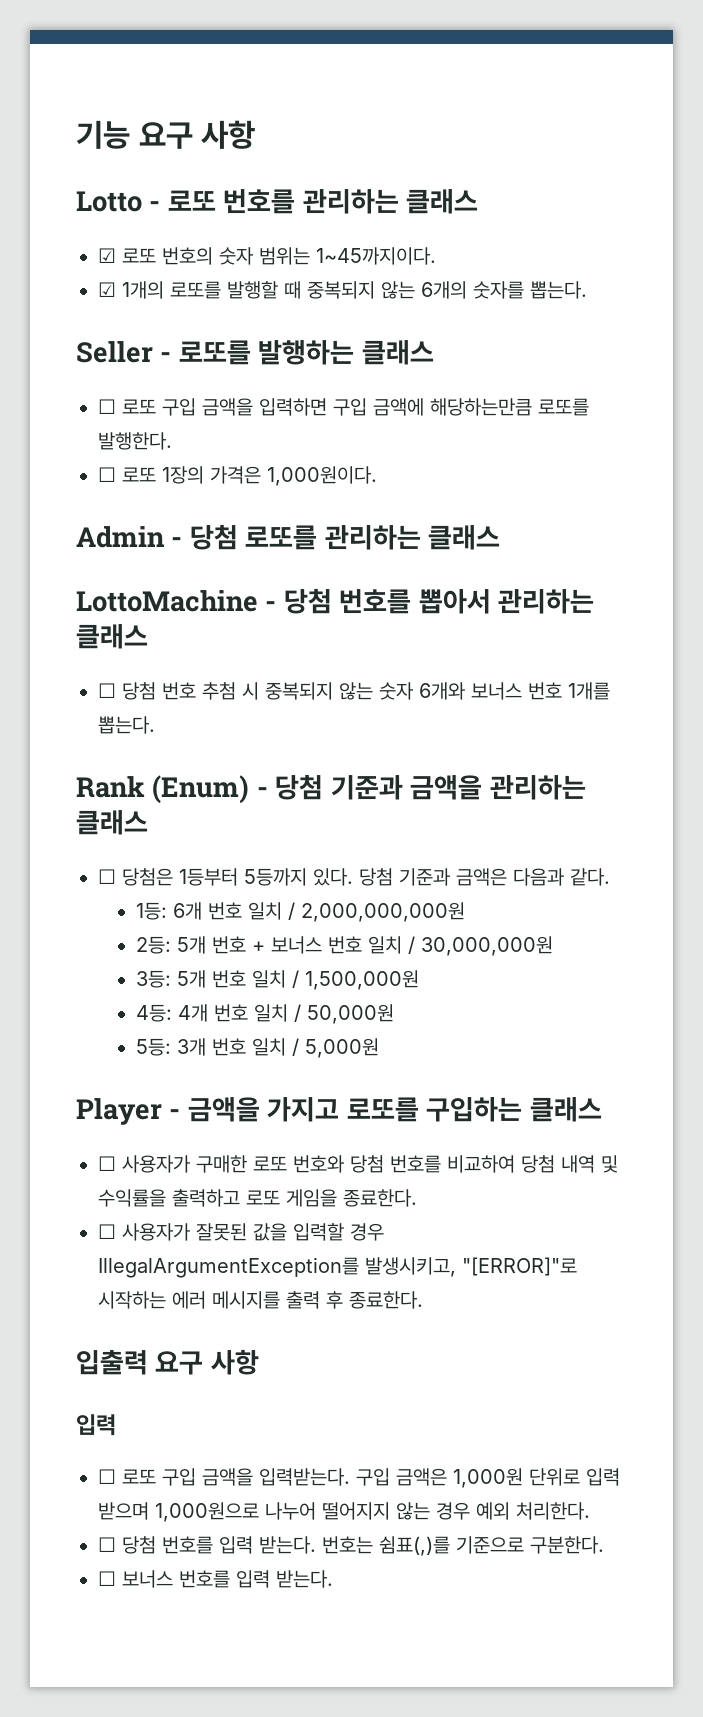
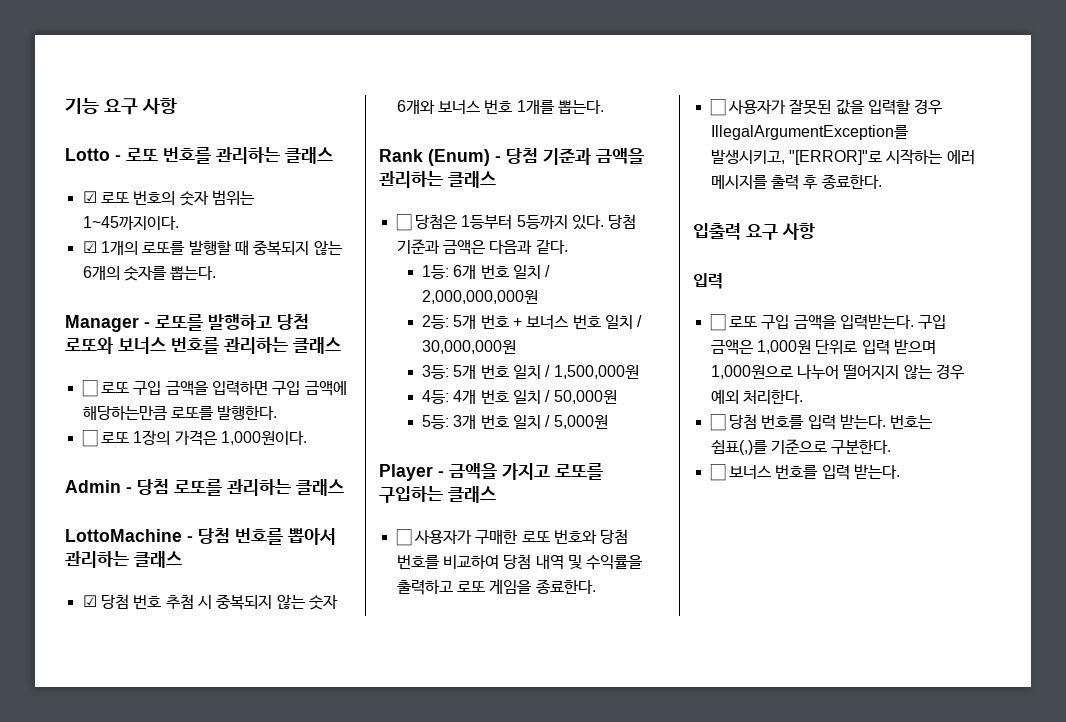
[76,341,153,363] Seller -> [65,315,139,332] Manager
[258,340,355,365] 발행하는 -> [208,314,309,330] [65,337,288,354] 발행하고 당첨 로또와 보너스 번호를 관리하는
[98,683,116,698] ☐ -> [82,595,97,607] ☑

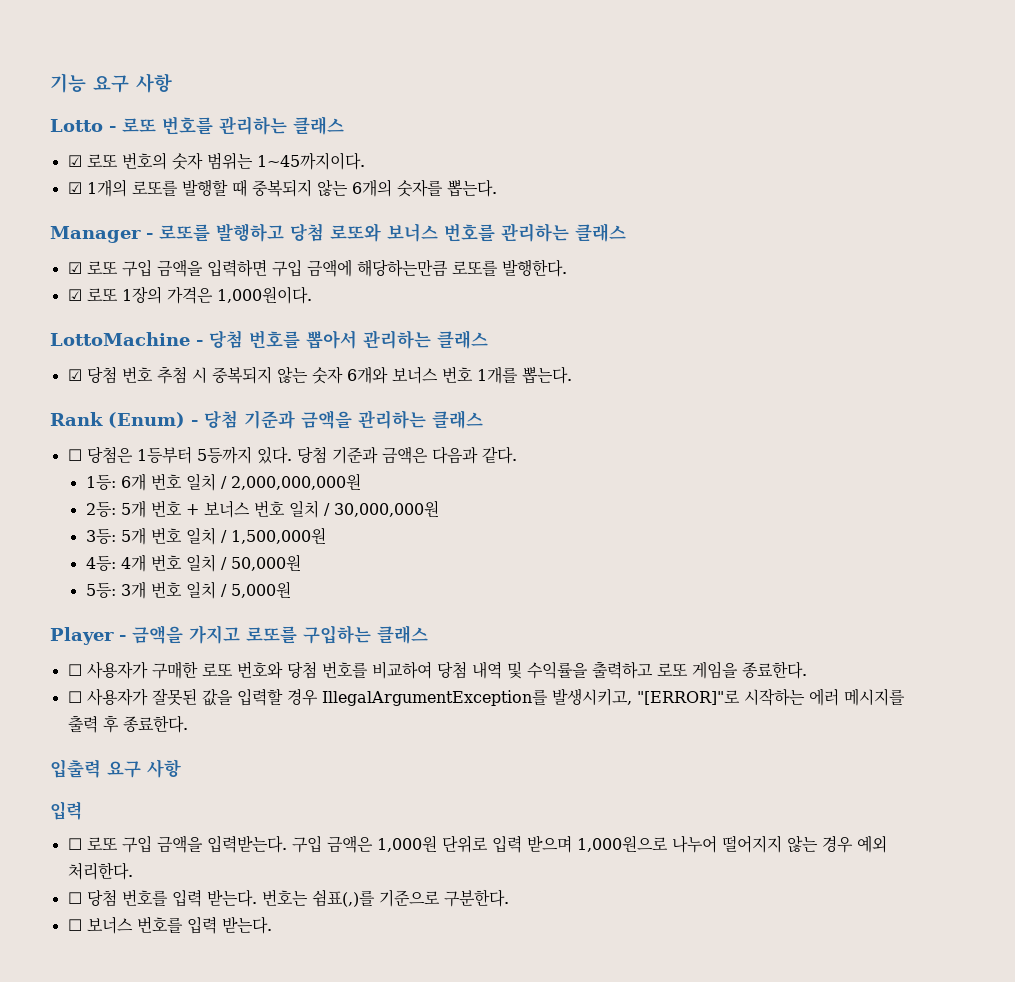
[81,380,98,397] ☐ -> [67,262,82,274] ☑
[81,430,98,447] ☐ -> [67,289,82,301] ☑
[65,479,344,496] // Admin - 당첨 로또를 관리하는 클래스 -> (312, 295) none

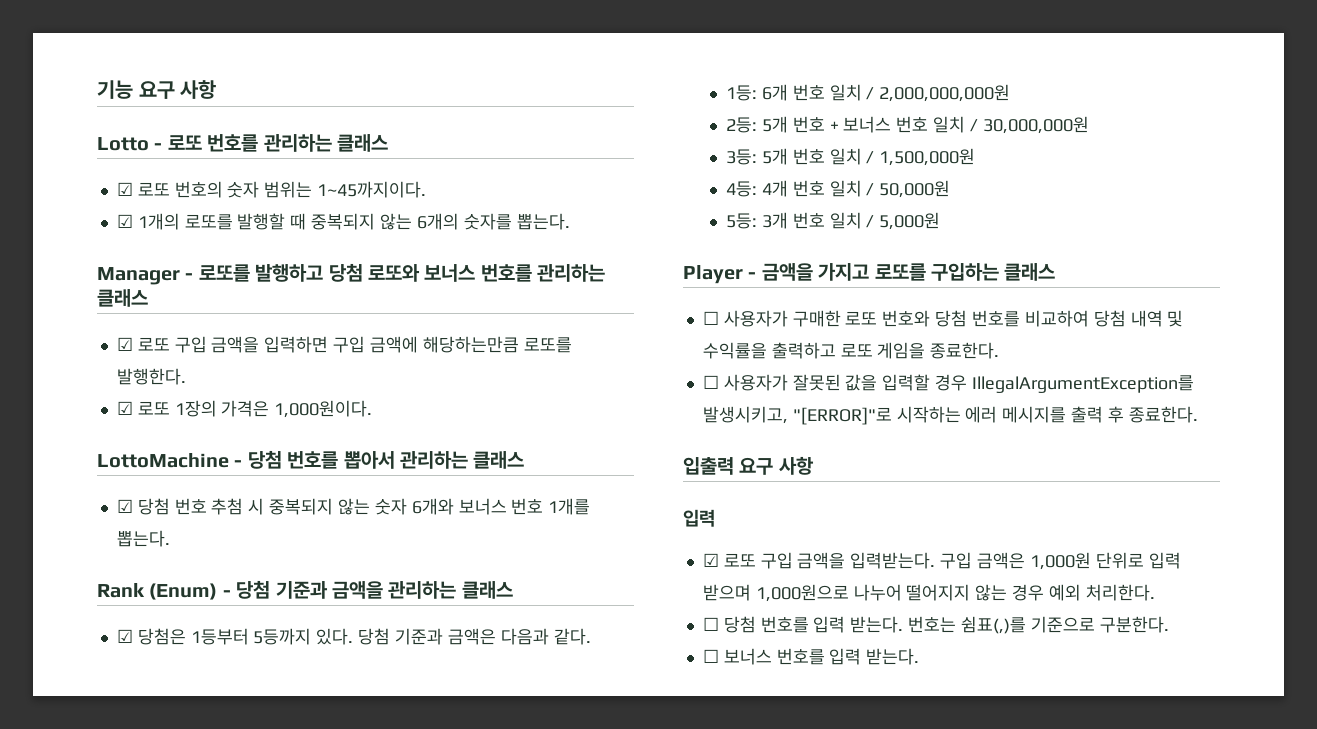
[67,449,82,461] ☐ -> [116,629,133,643] ☑
[67,838,82,850] ☐ -> [702,553,719,567] ☑

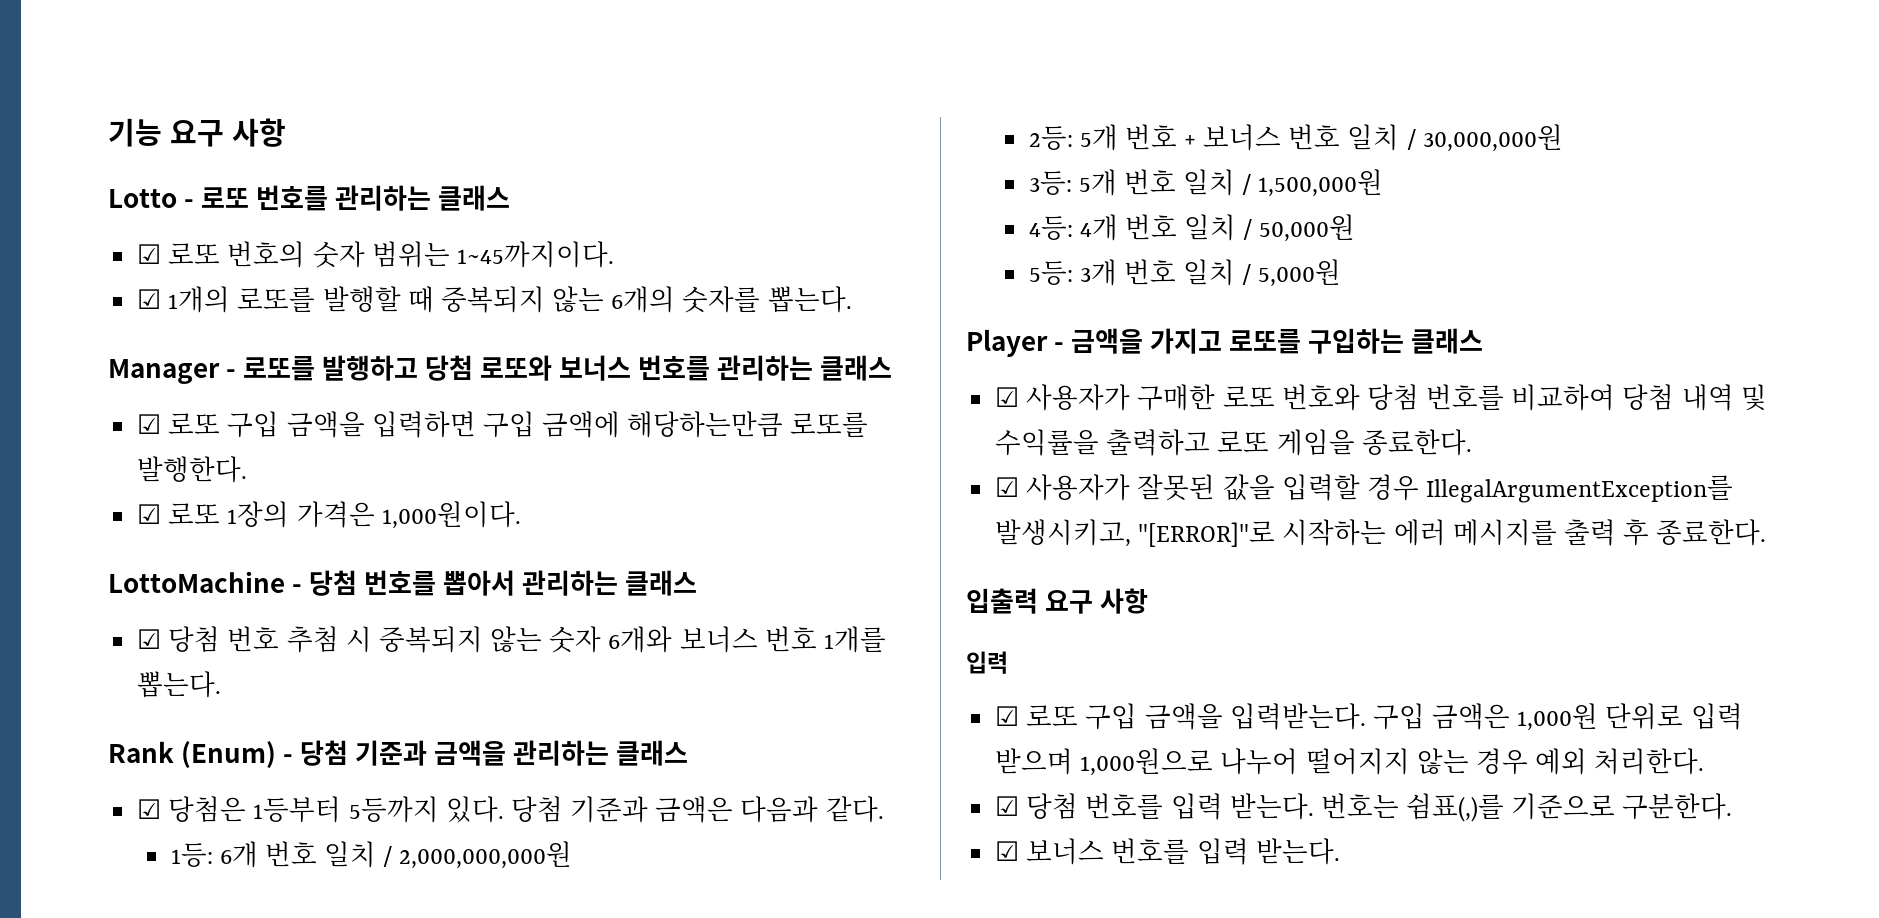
[702,311,719,325] ☐ -> [995,387,1020,407] ☑
[702,375,719,389] ☐ -> [995,477,1020,497] ☑
[702,617,719,631] ☐ -> [995,796,1020,816] ☑
[702,649,719,663] ☐ -> [995,841,1020,861] ☑

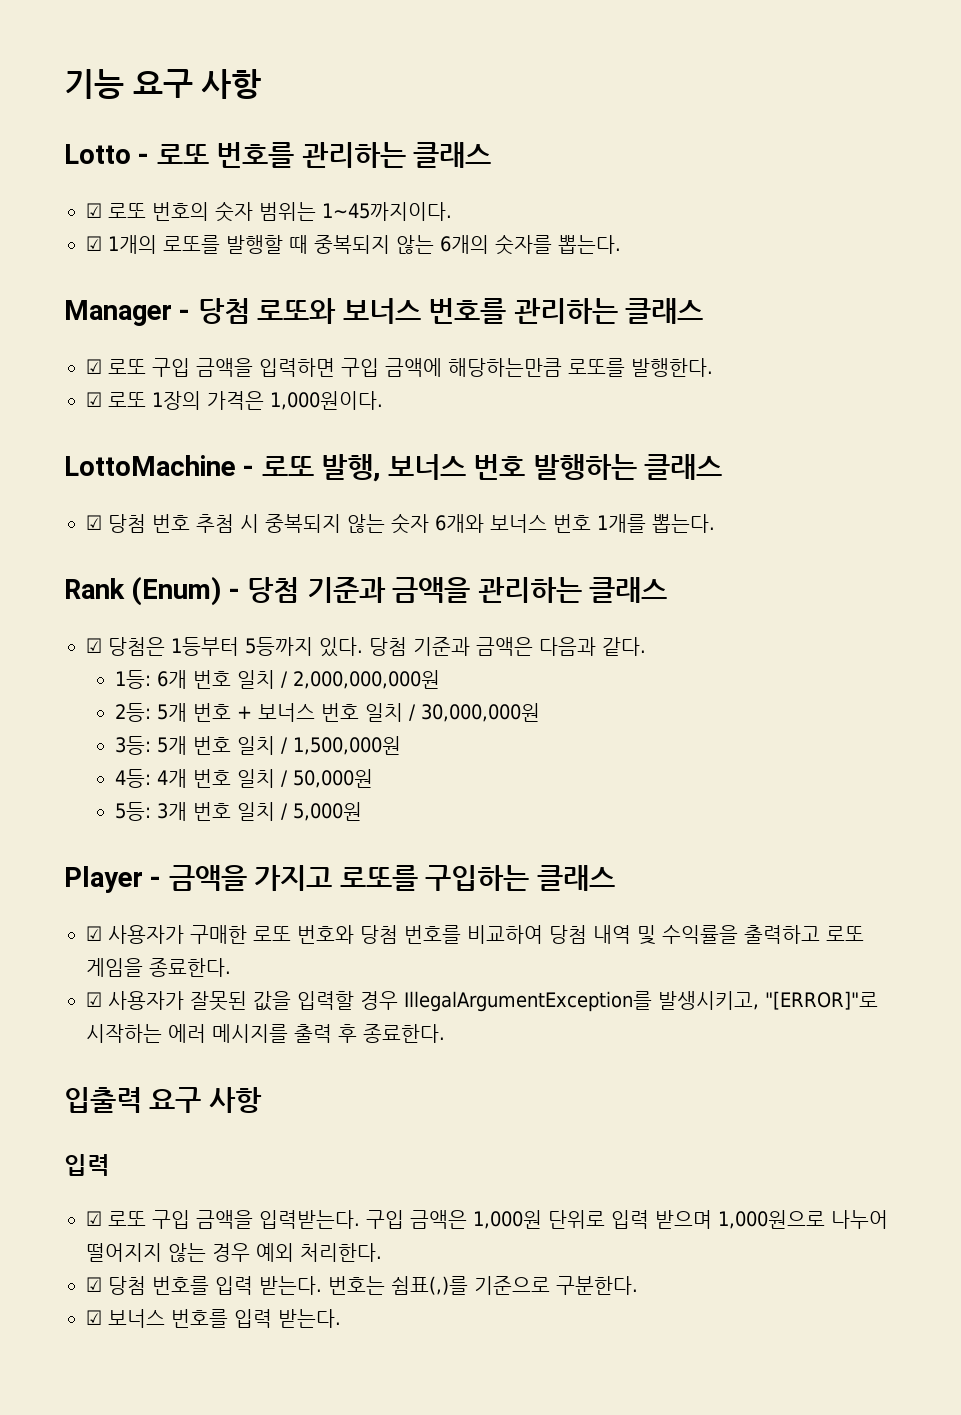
[243,355,419,381] 로또를 발행하고 -> (191, 314) none
[309,570,619,596] 당첨 번호를 뽑아서 관리하는 -> [261,454,637,482] 로또 발행, 보너스 번호 발행하는

